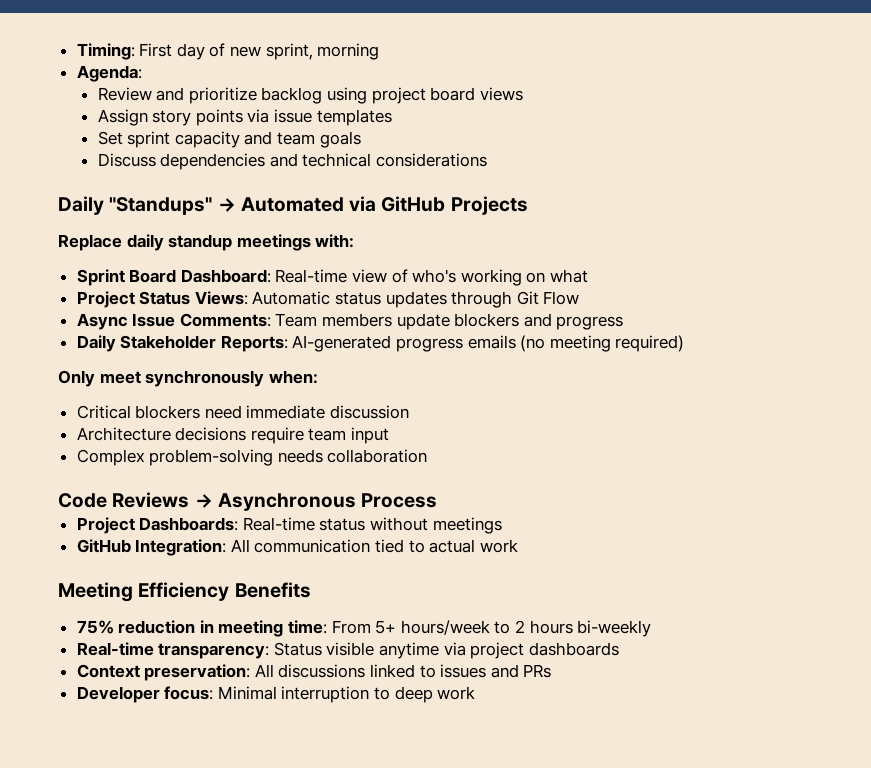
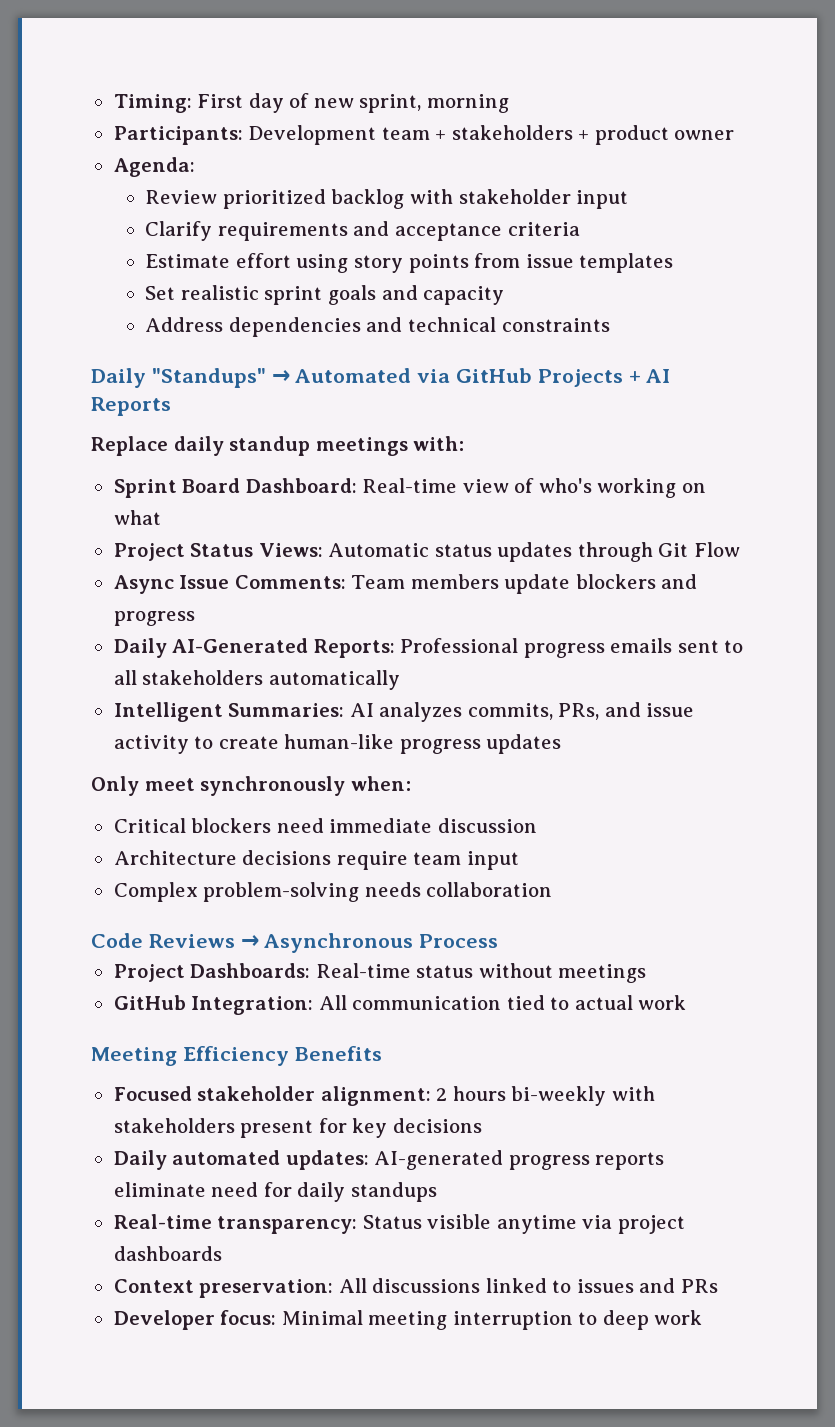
[76,65,142,82] [97,87,523,104] [97,109,148,126] Agenda: // Review and prioritize backlog using project board views // Assign -> [113,125,735,145] [113,157,195,177] [145,189,629,209] [145,221,580,241] [145,253,349,273] Participants: Development team + stakeholders + product owner // Agenda: // Review prioritized backlog with stakeholder input // Clarify requirements and acceptance criteria // Estimate effort using
[247,109,270,123] via -> [474,253,521,268] from
[127,131,361,148] [97,153,156,167] sprint capacity and team goals // Discuss -> [180,285,505,305] [145,317,224,332] realistic sprint goals and capacity // Address
[376,153,488,167] considerations -> [501,318,610,332] constraints
(528, 205) none -> [628,369,671,383] [91,397,171,416] + AI Reports
[120,335,685,352] Stakeholder Reports: AI-generated progress emails (no meeting required) -> [172,638,744,658] [113,670,400,690] [113,702,695,722] [113,734,562,754] AI-Generated Reports: Professional progress emails sent to all stakeholders automatically // Intelligent Summaries: AI analyzes commits, PRs, and issue activity to create human-like progress updates
[76,620,652,637] 75% reduction in meeting time: From 5+ hours/week to 2 hours bi-weekly -> [113,1086,655,1106] [113,1118,482,1138] [113,1150,665,1170] [113,1182,437,1202] Focused stakeholder alignment: 2 hours bi-weekly with stakeholders present for key decisions // Daily automated updates: AI-generated progress reports eliminate need for daily standups
(277, 693) none -> [368,1311,448,1330] meeting

